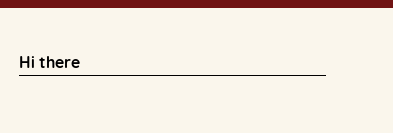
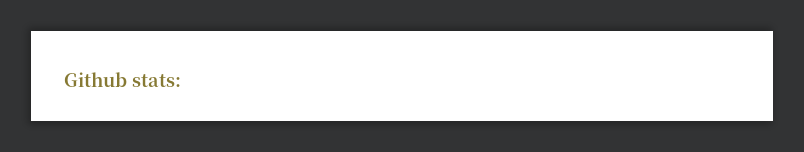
[19,56,81,68] Hi there -> [64,72,181,87] Github stats:

